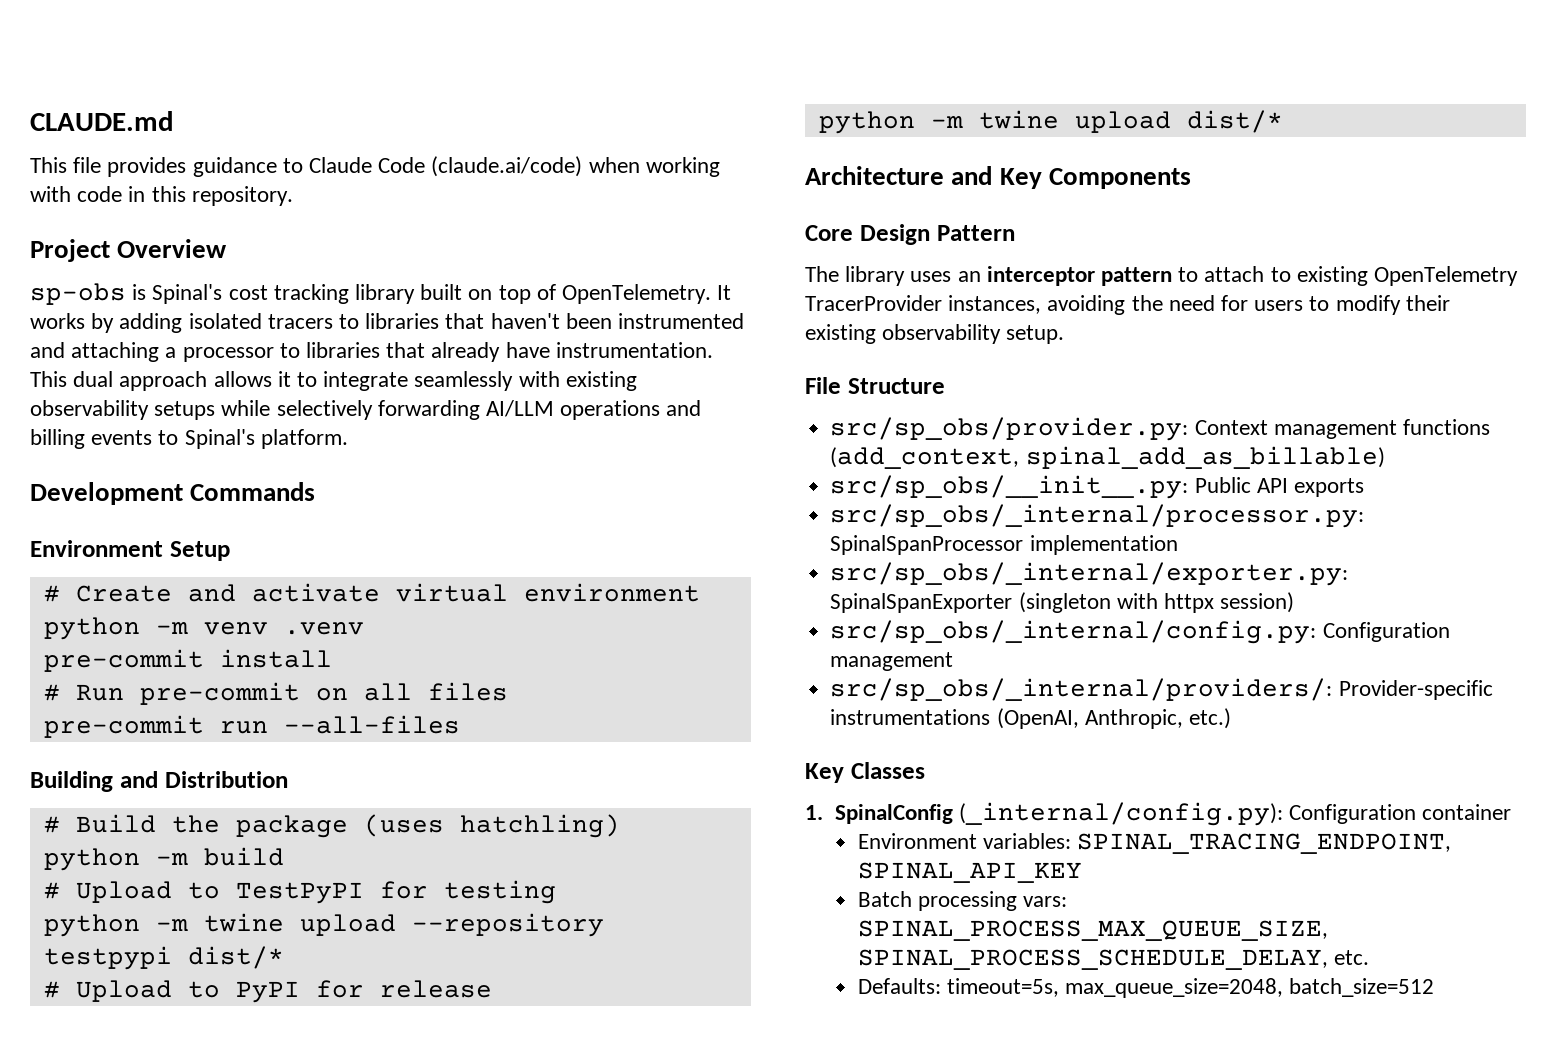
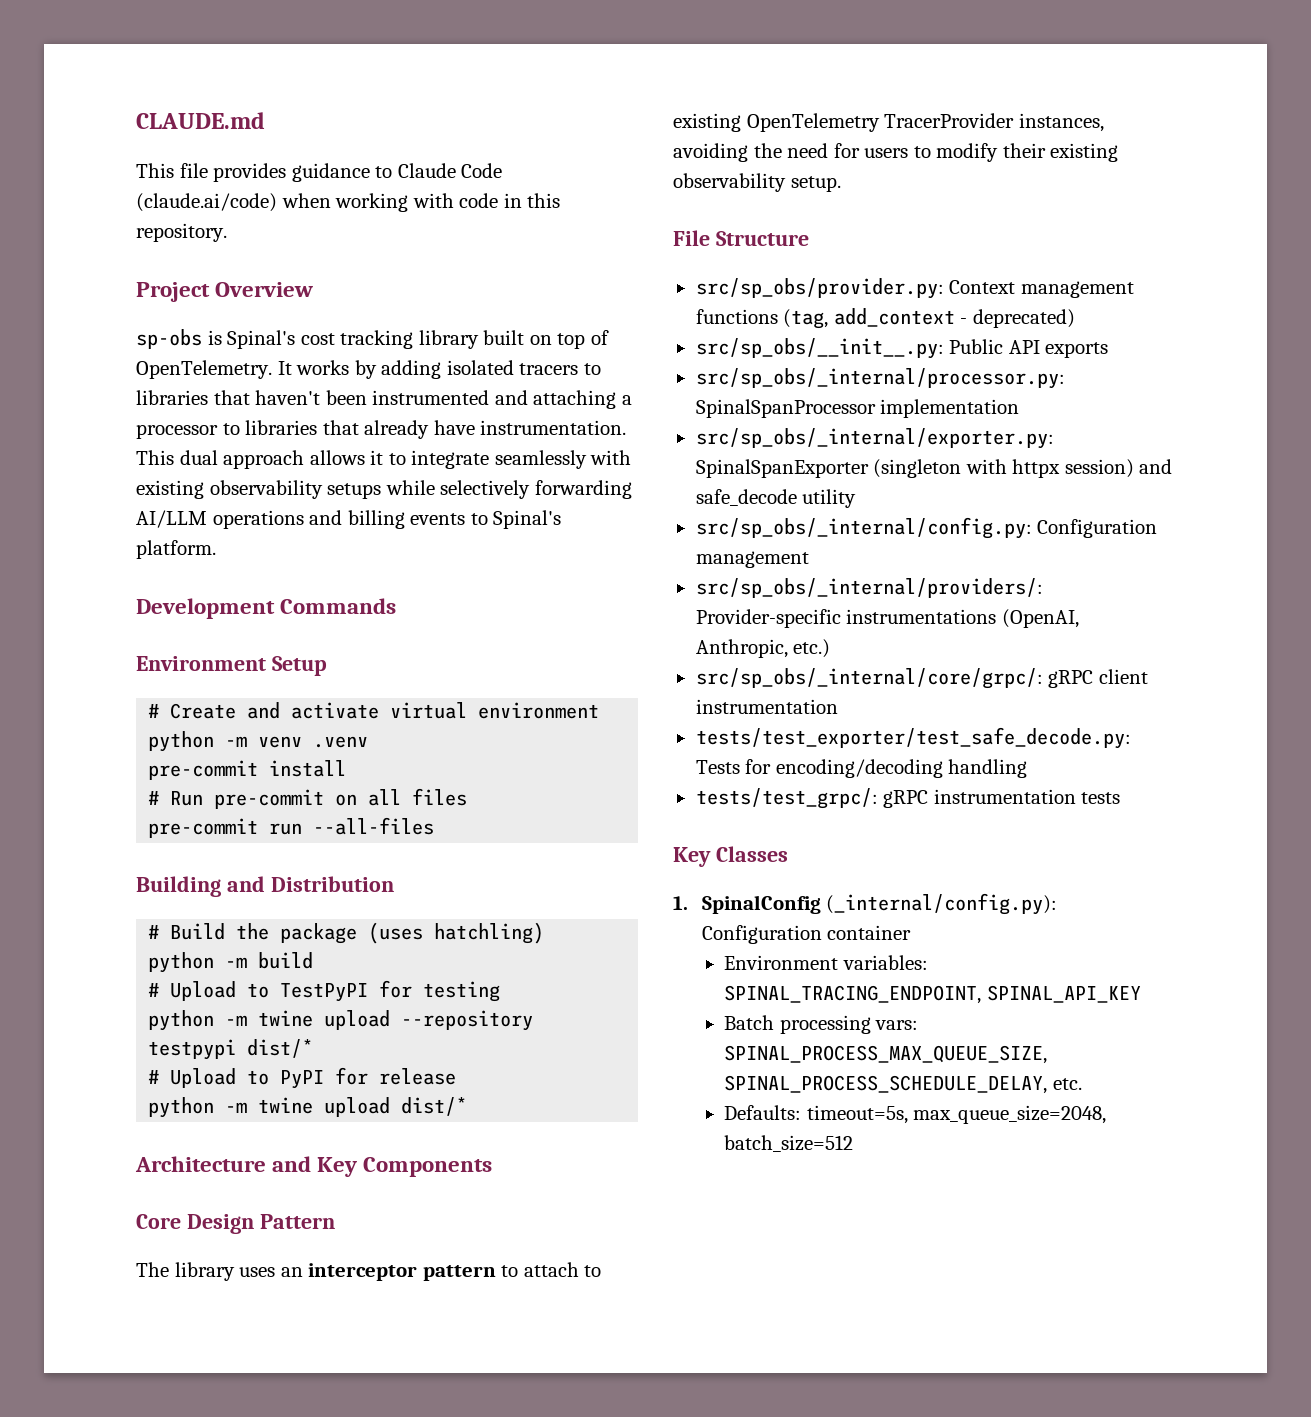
[830,446,1385,469] (add_context, spinal_add_as_billable) -> [783,308,1075,329] (tag, add_context - deprecated)
(1295, 602) none -> [1139,459,1173,474] [695,489,857,508] and safe_decode utility
(1231, 718) none -> [695,668,1148,689] [695,699,838,714] [695,727,1131,749] [695,759,1028,778] [695,788,1121,809] // src/sp_obs/_internal/core/grpc/: gRPC client instrumentation // tests/test_exporter/test_safe_decode.py: Tests for encoding/decoding handling // tests/test_grpc/: gRPC instrumentation tests

